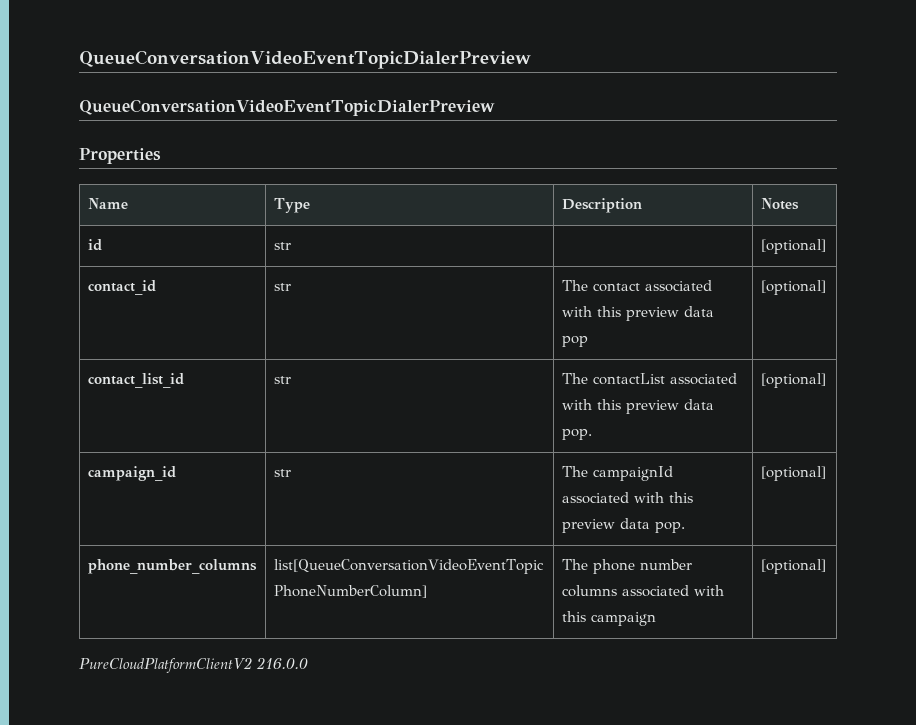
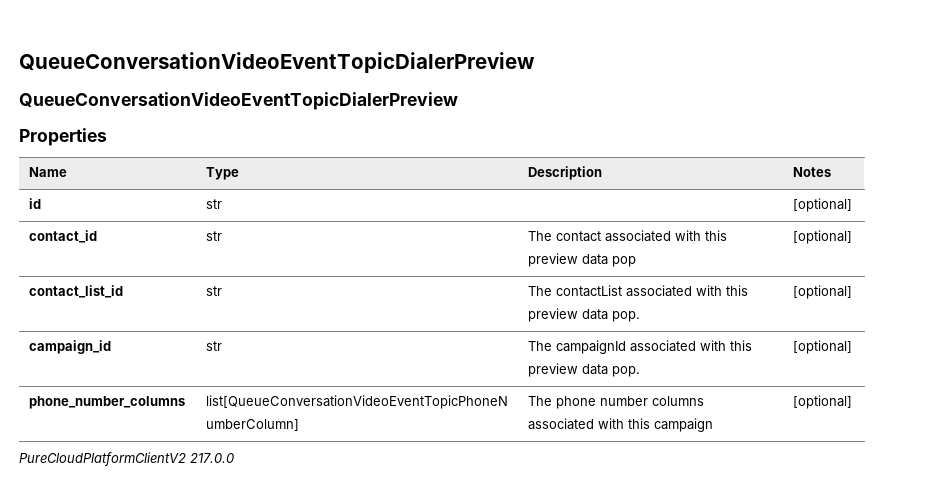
[256,657,308,669] 216.0.0 -> [190,453,235,463] 217.0.0

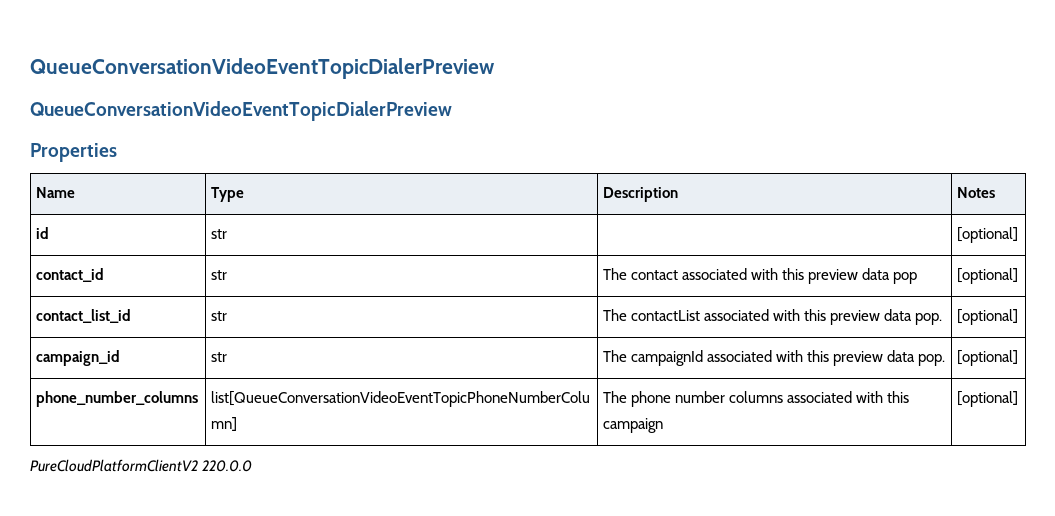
[190,453,235,463] 217.0.0 -> [202,460,253,472] 220.0.0

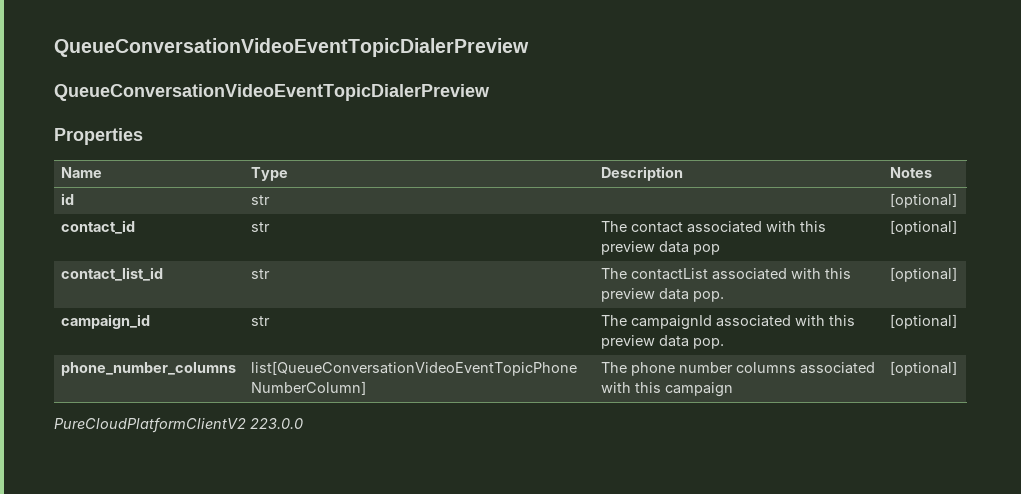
[202,460,253,472] 220.0.0 -> [250,418,304,429] 223.0.0

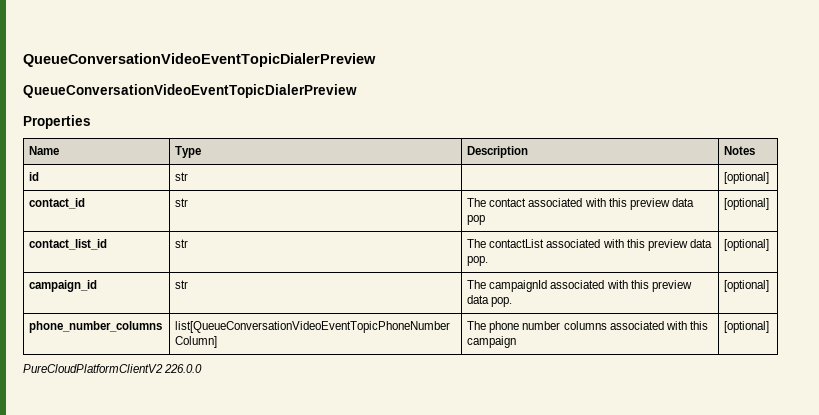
[250,418,304,429] 223.0.0 -> [164,364,203,373] 226.0.0

